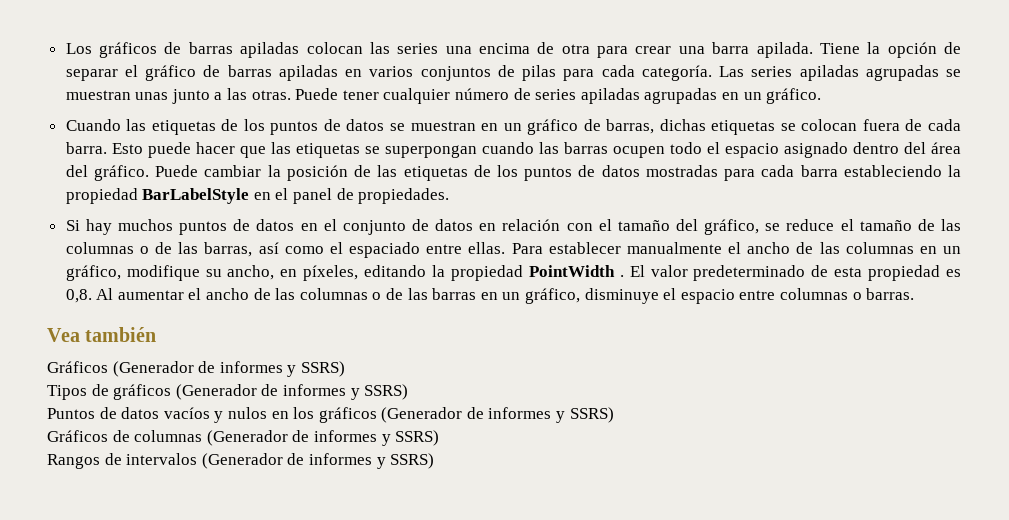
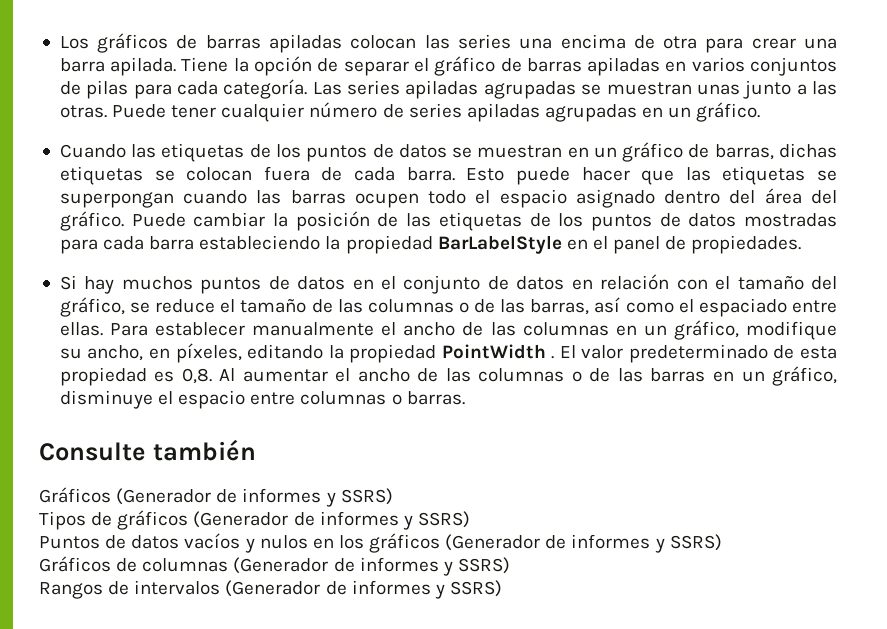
[47,328,80,342] Vea -> [39,442,146,461] Consulte

